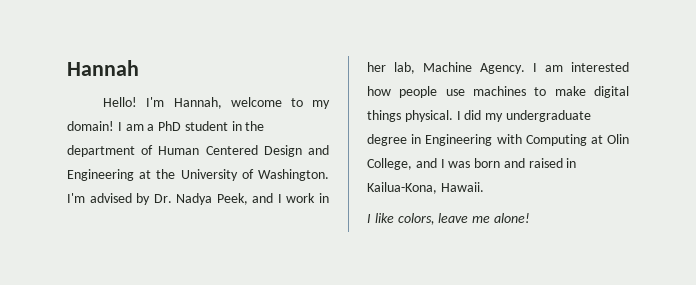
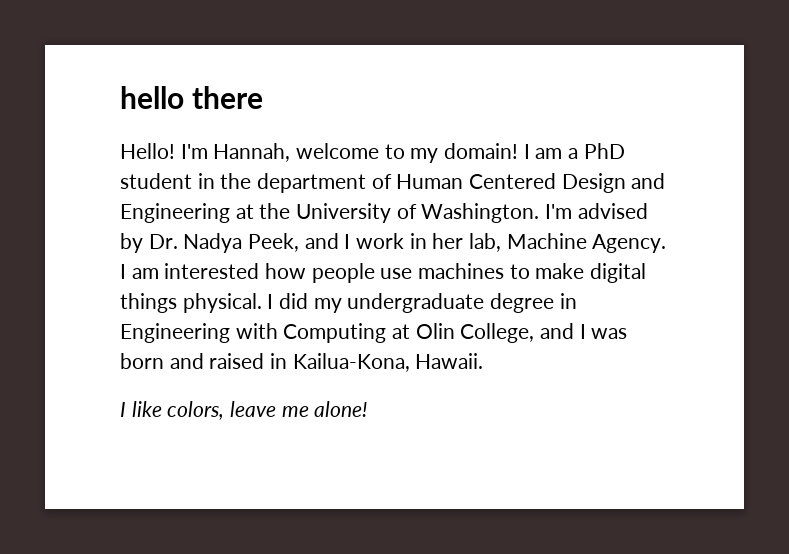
[67,60,139,76] Hannah -> [120,86,263,109] hello there

